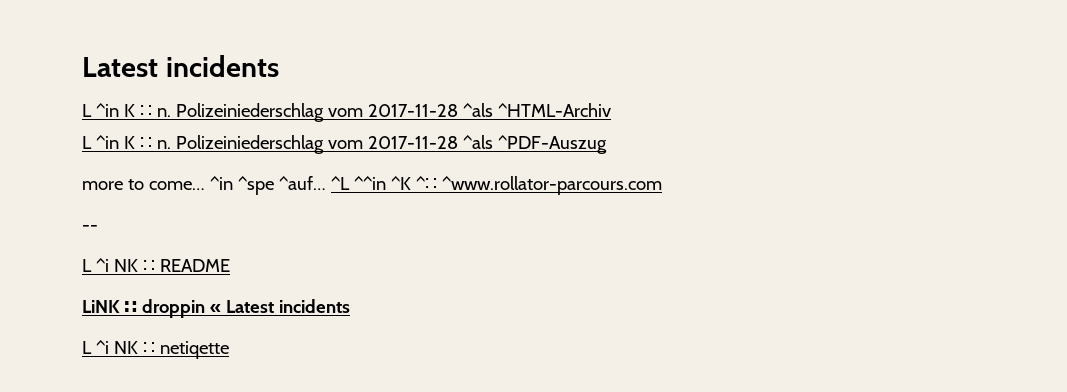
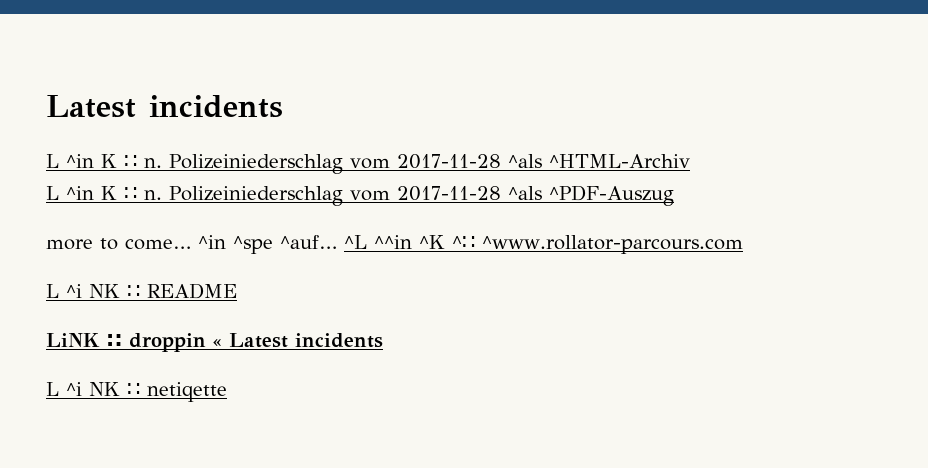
[82,225,98,231] // -- -> (743, 244) none

